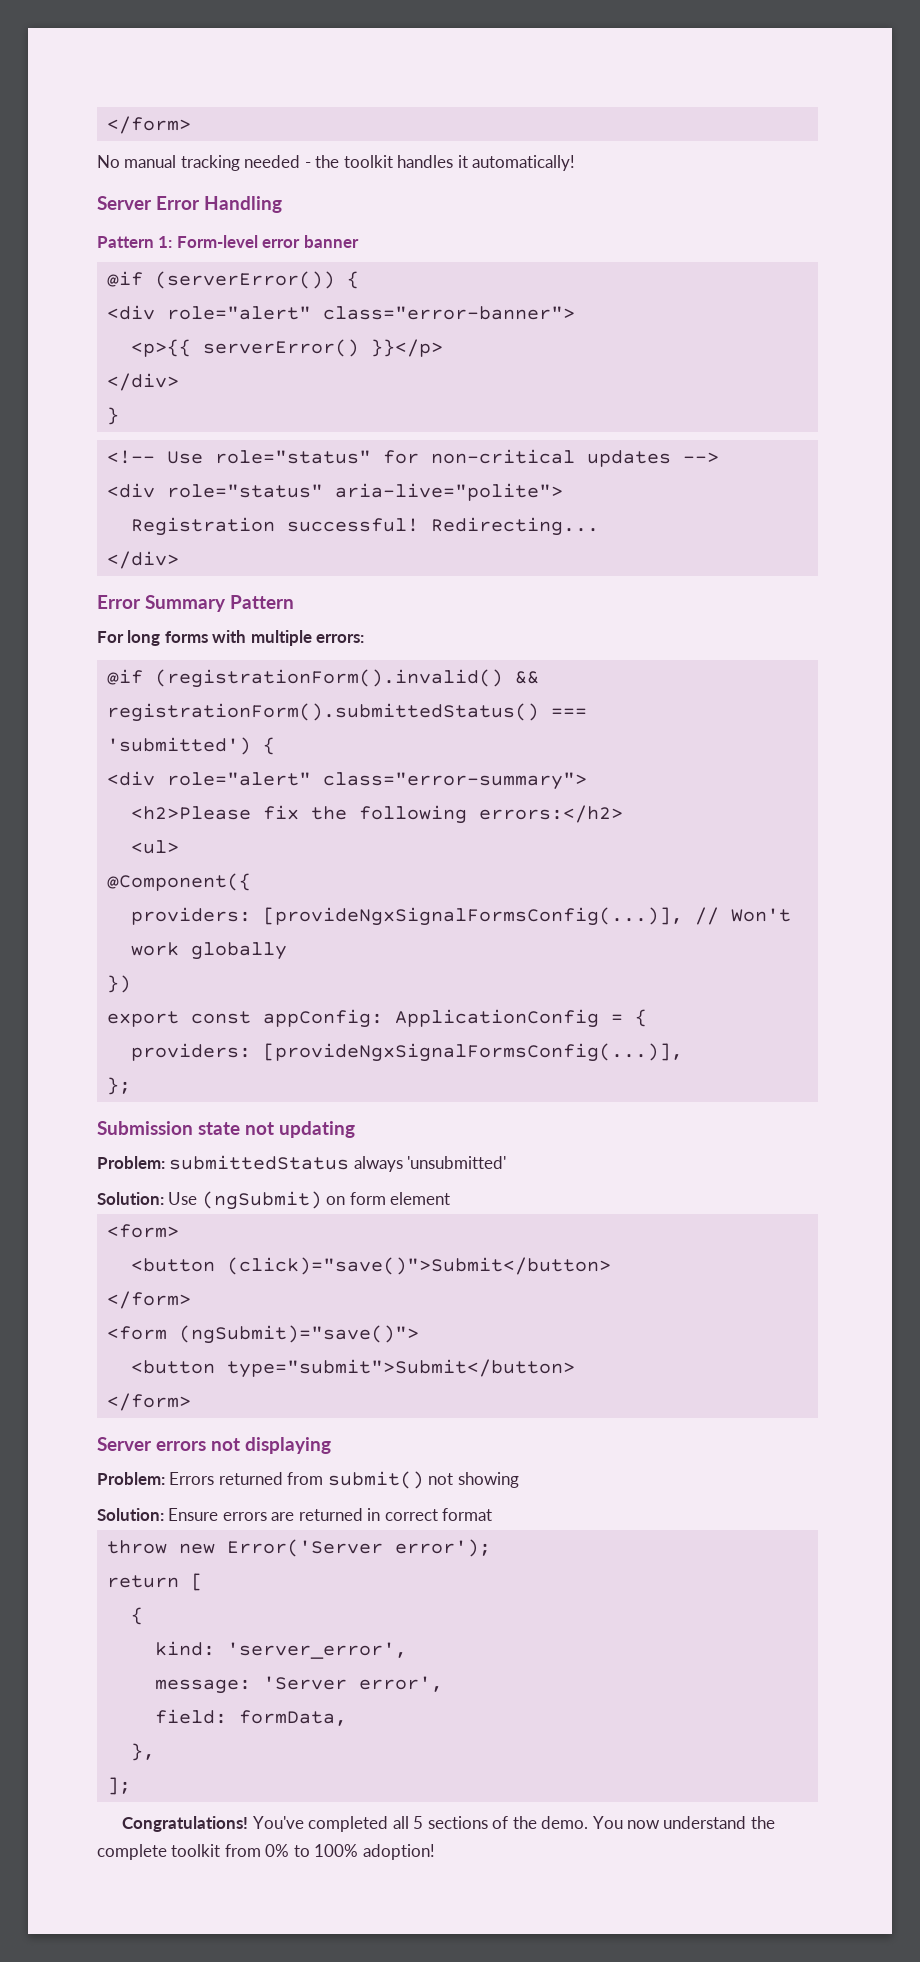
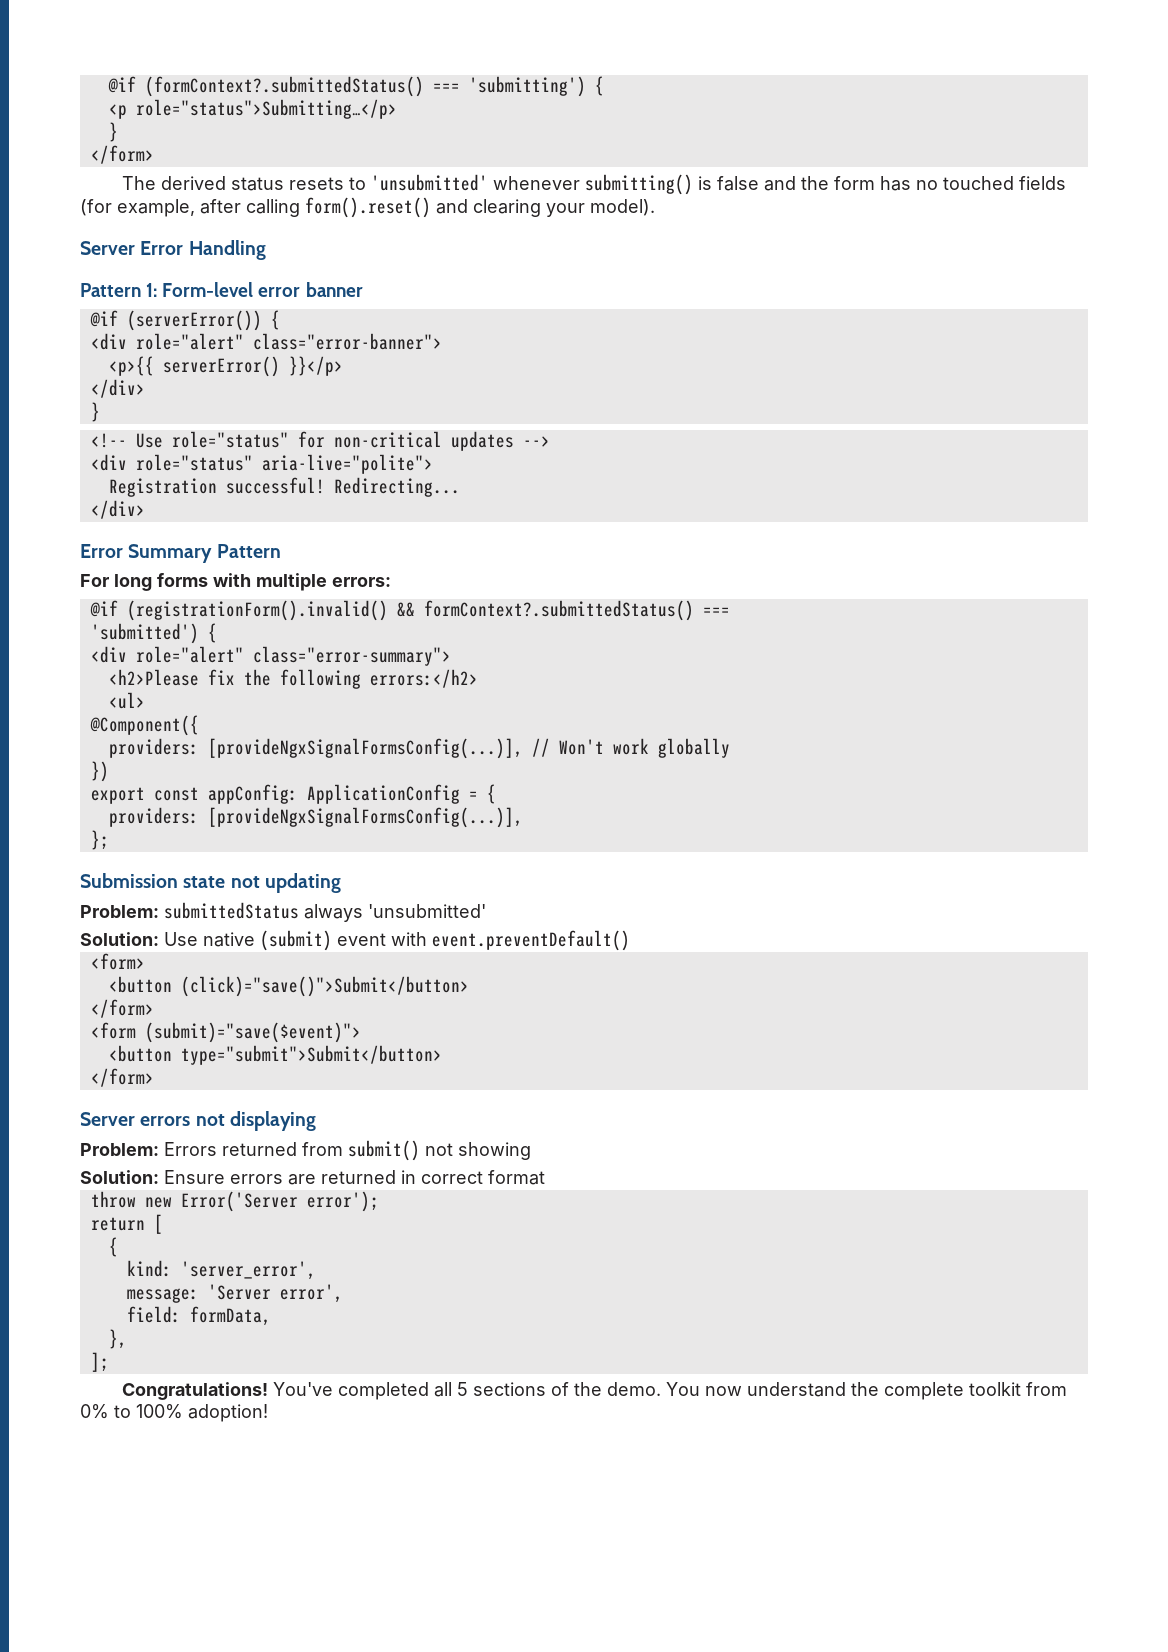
[106,116,191,134] [97,155,576,171] </form> // No manual tracking needed - the toolkit handles it automatically! -> [107,76,604,97] [108,99,397,119] [108,122,118,142] [90,145,154,164] [122,174,1067,195] [80,197,655,218] @if (formContext?.submittedStatus() === 'submitting') { // <p role="status">Submitting…</p> // } // </form> // The derived status resets to 'unsubmitted' whenever submitting() is false and the form has no touched fields (for example, after calling form().reset() and clearing your model).
[106,703,539,722] registrationForm().submittedStatus() -> [423,600,694,621] formContext?.submittedStatus()
[201,1191,451,1210] (ngSubmit) on form element -> [203,930,630,951] native (submit) event with event.preventDefault()
[178,1325,419,1344] (ngSubmit)="save()"> -> [144,1022,361,1043] (submit)="save($event)">

